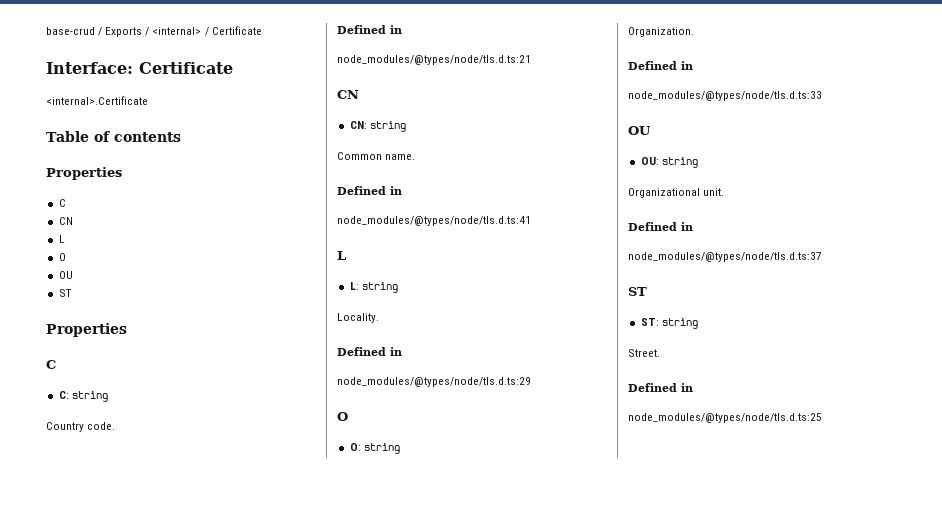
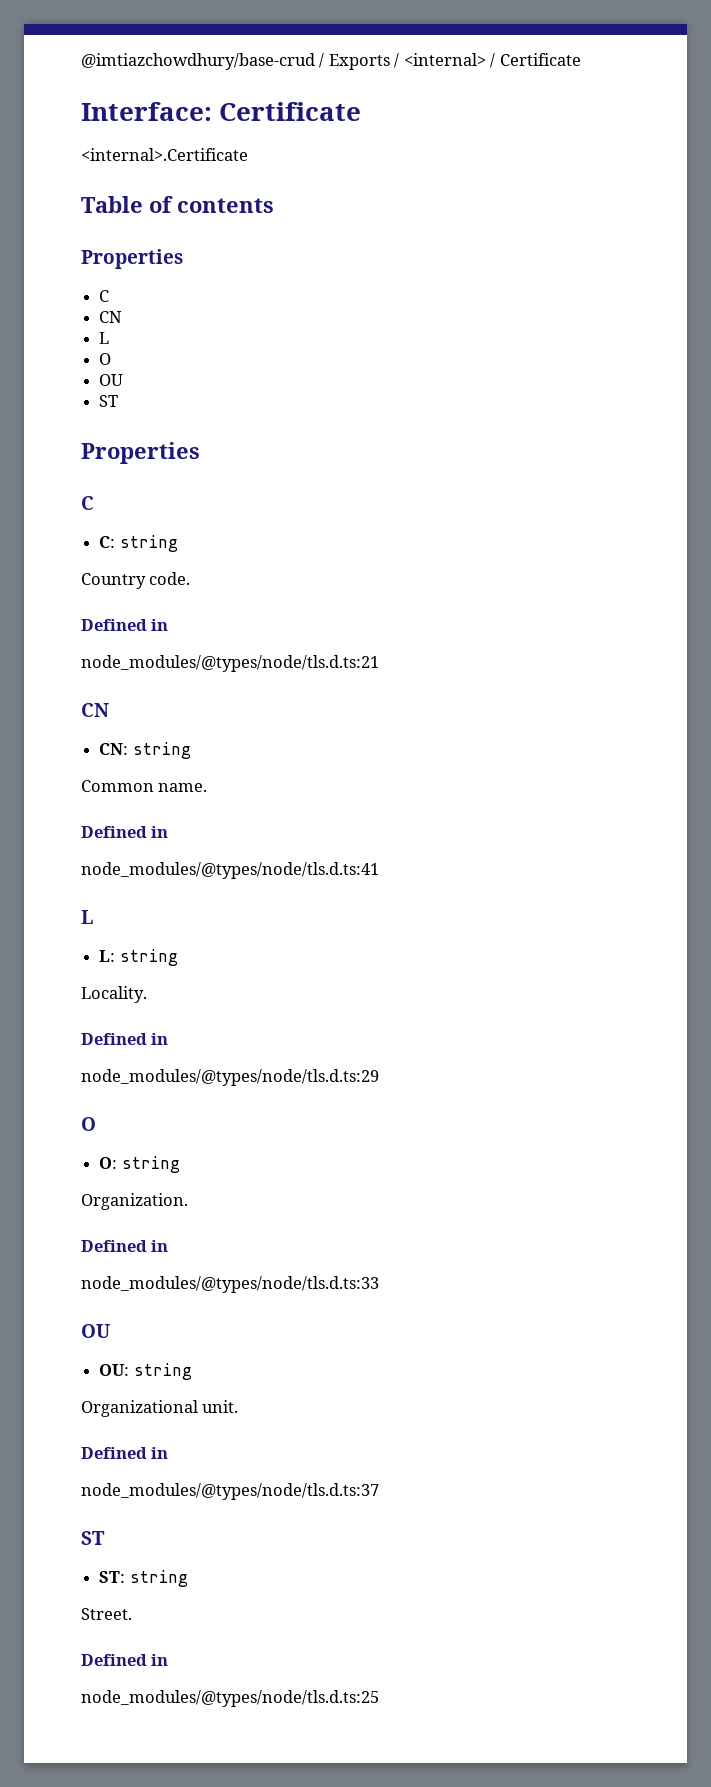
[46,27,95,35] base-crud -> [81,53,315,70] @imtiazchowdhury/base-crud

